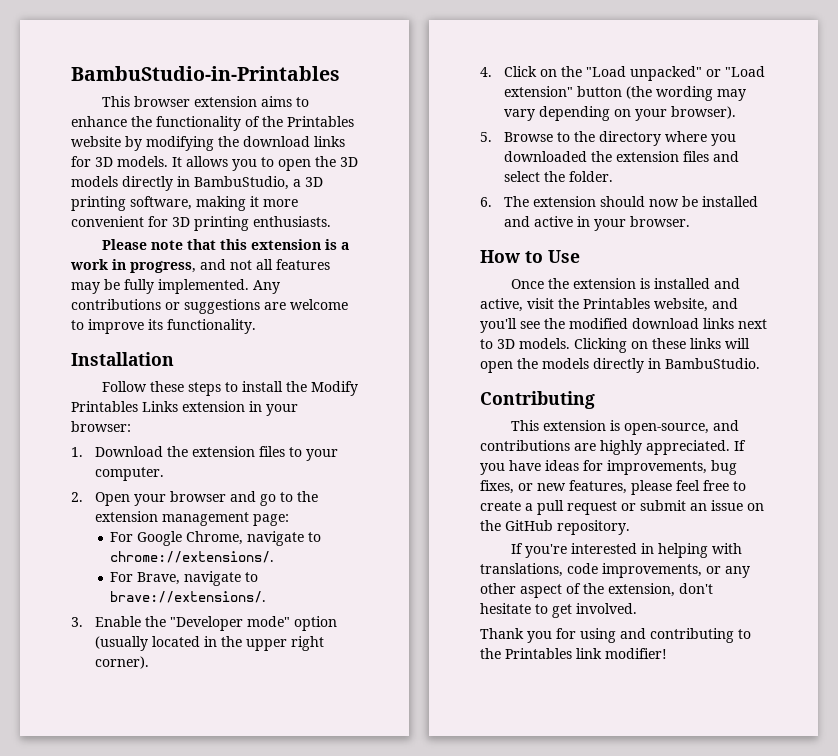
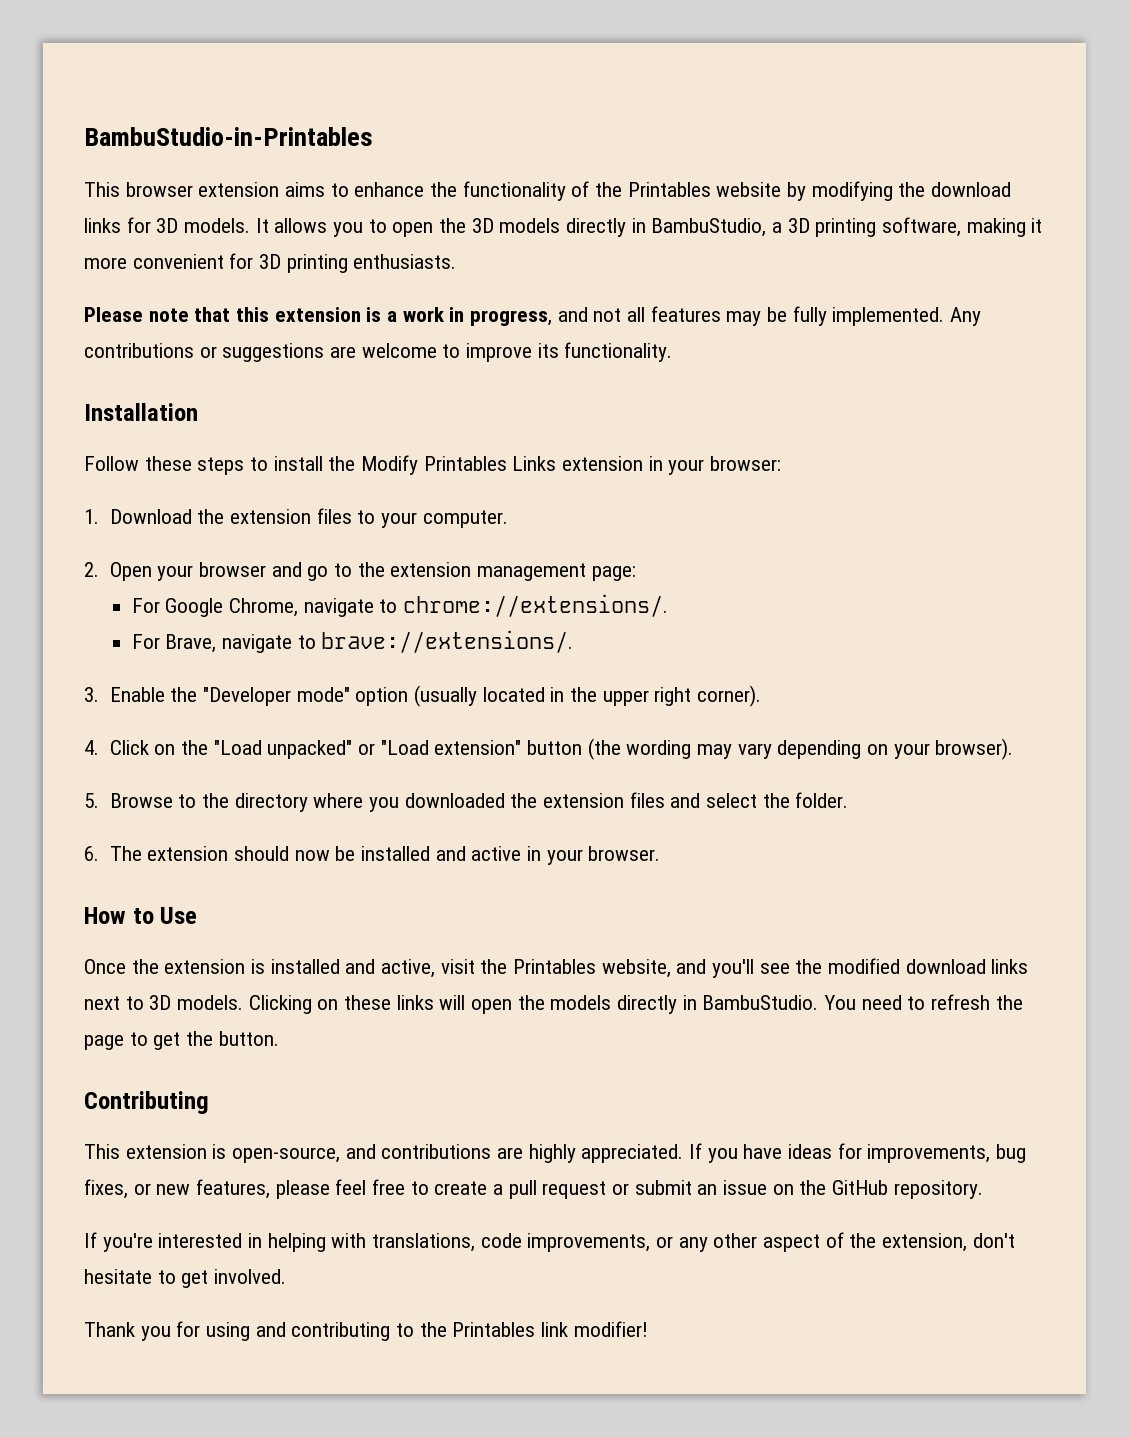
(760, 363) none -> [824,994,1023,1010] [84,1031,279,1050] You need to refresh the page to get the button.

